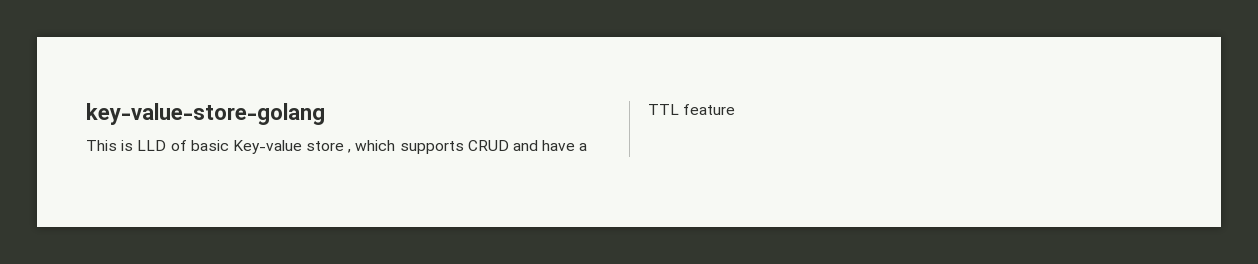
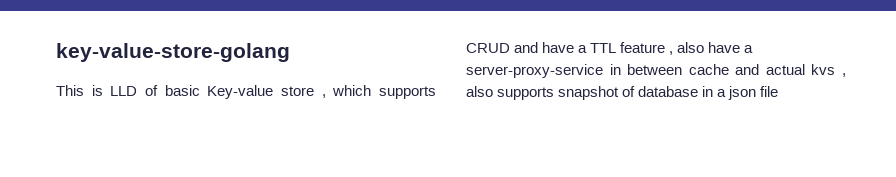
(736, 109) none -> [669,42,754,55] [466,64,846,78] [466,86,779,100] , also have a server-proxy-service in between cache and actual kvs , also supports snapshot of database in a json file

